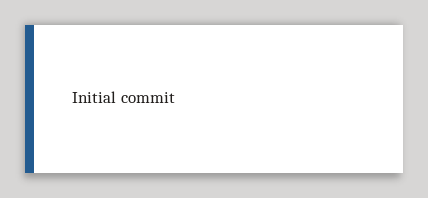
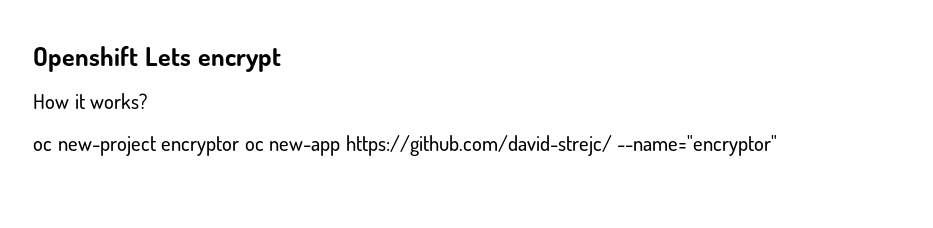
[72,91,175,103] Initial commit -> [33,46,282,72] [33,93,148,109] [33,135,778,156] Openshift Lets encrypt // How it works? // oc new-project encryptor oc new-app https://github.com/david-strejc/ --name="encryptor"

